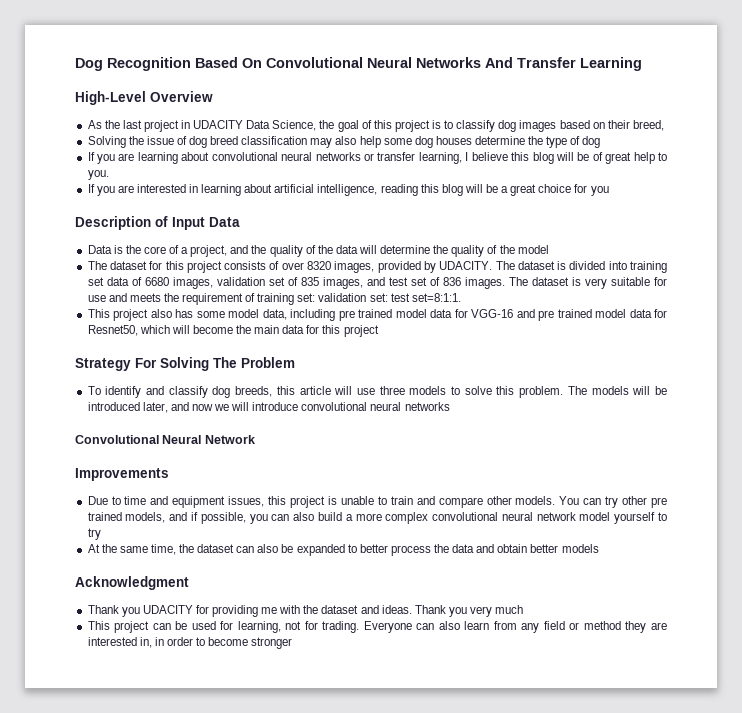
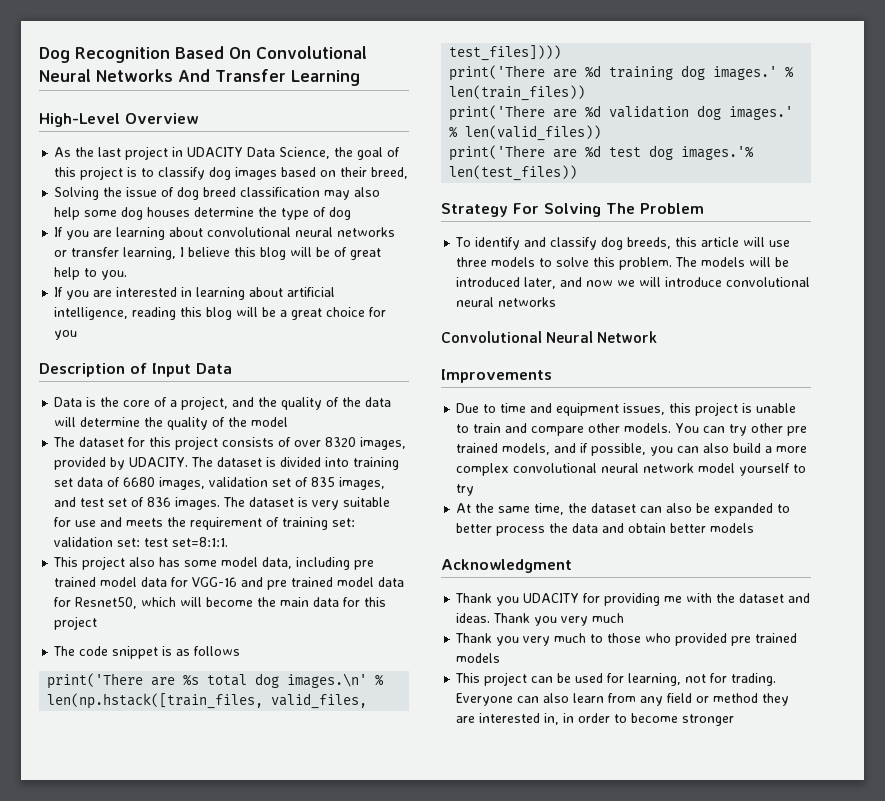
(379, 331) none -> [53,646,241,659] [47,673,385,689] [47,693,368,709] [449,45,562,61] [449,65,795,81] [449,85,586,101] [449,105,794,121] [449,125,602,141] [449,145,755,161] [449,165,578,181] // The code snippet is as follows // print('There are %s total dog images.\n' % len(np.hstack([train_files, valid_files, test_files]))) // print('There are %d training dog images.' % len(train_files)) // print('There are %d validation dog images.' % len(valid_files)) // print('There are %d test dog images.'% len(test_files))
(524, 609) none -> [455,633,798,646] [456,653,501,663] // Thank you very much to those who provided pre trained models

